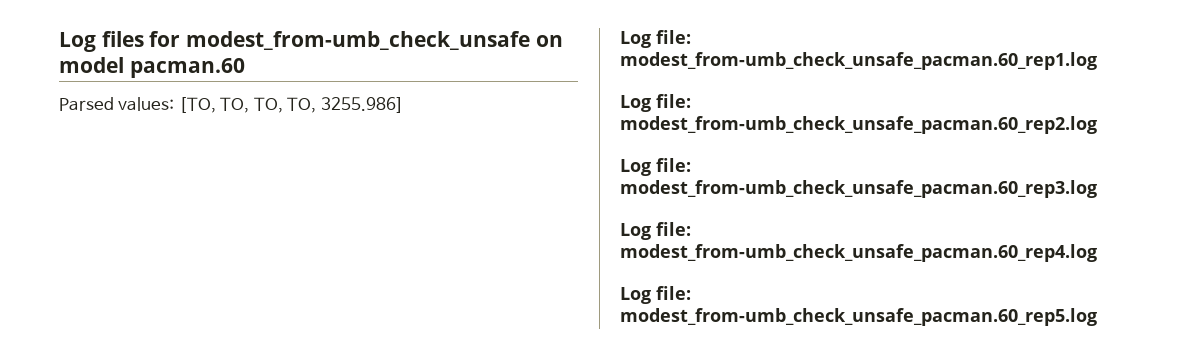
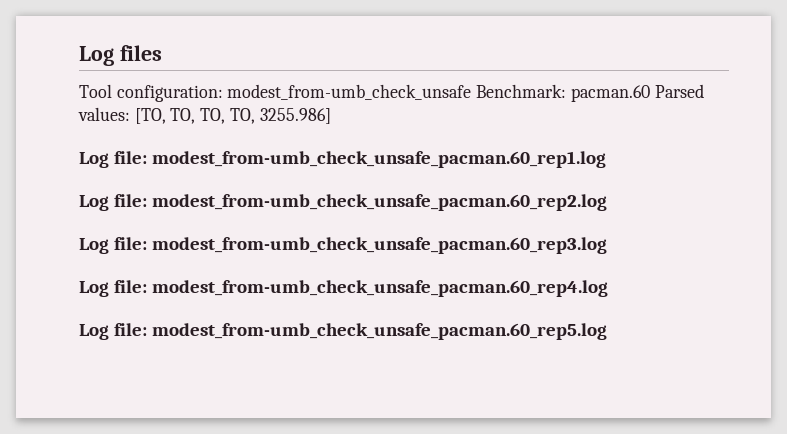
[149,31,563,50] [59,57,124,73] for modest_from-umb_check_unsafe on model -> [79,84,567,102] // Tool configuration: modest_from-umb_check_unsafe Benchmark:
(245, 68) // -> (650, 93) none

